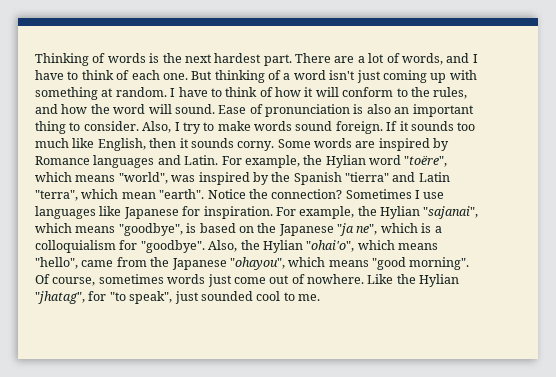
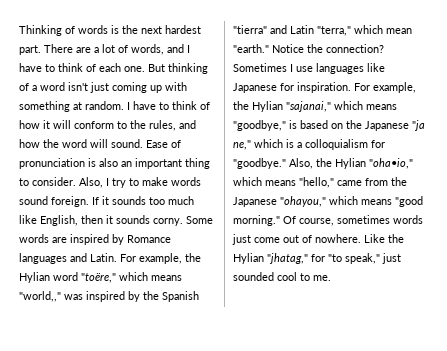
[404,156,448,167] [35,172,168,184] "toëre", which means "world", -> [81,272,182,283] [19,291,61,302] "toëre," which means "world,,"
[35,190,78,201] "terra", -> [317,26,351,36] "terra,"
[159,189,205,199] "earth". -> [233,44,269,53] "earth."
[423,206,479,219] [35,223,183,236] "sajanai", which means "goodbye", -> [286,101,397,112] [233,120,286,131] "sajanai," which means "goodbye,"
[356,224,378,235] ne", -> [233,140,251,150] ne,"
[140,240,205,253] "goodbye". -> [233,158,286,169] "goodbye."
[306,240,438,252] [35,257,78,269] "ohai'o", which means "hello", -> [369,158,413,169] [233,177,334,188] "oha•io," which means "hello,"
[229,257,285,270] "ohayou", -> [280,196,326,207] "ohayou,"
[409,257,470,270] morning". -> [233,215,280,226] morning."
[35,291,85,304] "jhatag", -> [267,253,308,264] "jhatag,"
[129,291,173,304] speak", -> [345,253,380,264] speak,"

